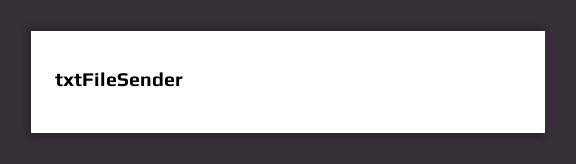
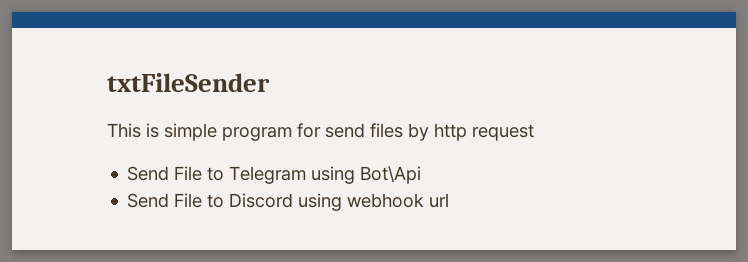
(183, 79) none -> [107,123,534,141] [127,166,422,184] [127,193,450,211] // This is simple program for send files by http request // Send File to Telegram using Bot\Api // Send File to Discord using webhook url

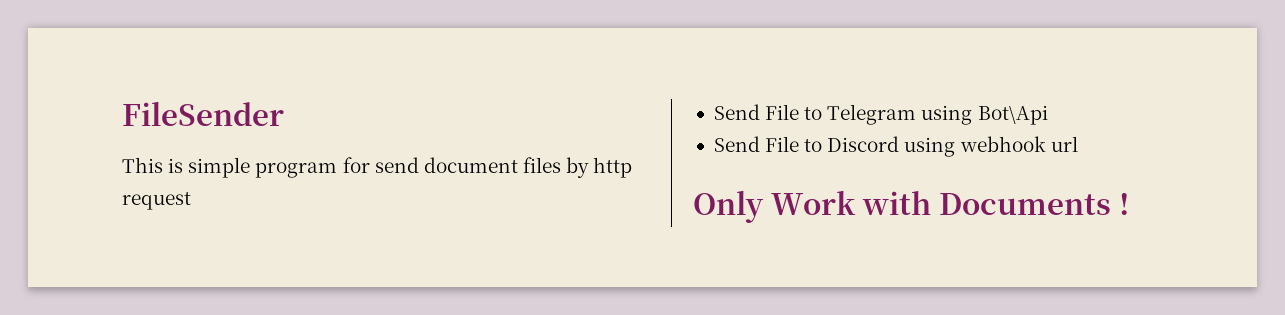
[107,73,270,92] txtFileSender -> [122,101,284,126] FileSender
(365, 130) none -> [423,157,518,173] document
(450, 200) none -> [693,190,1129,223] // Only Work with Documents !

